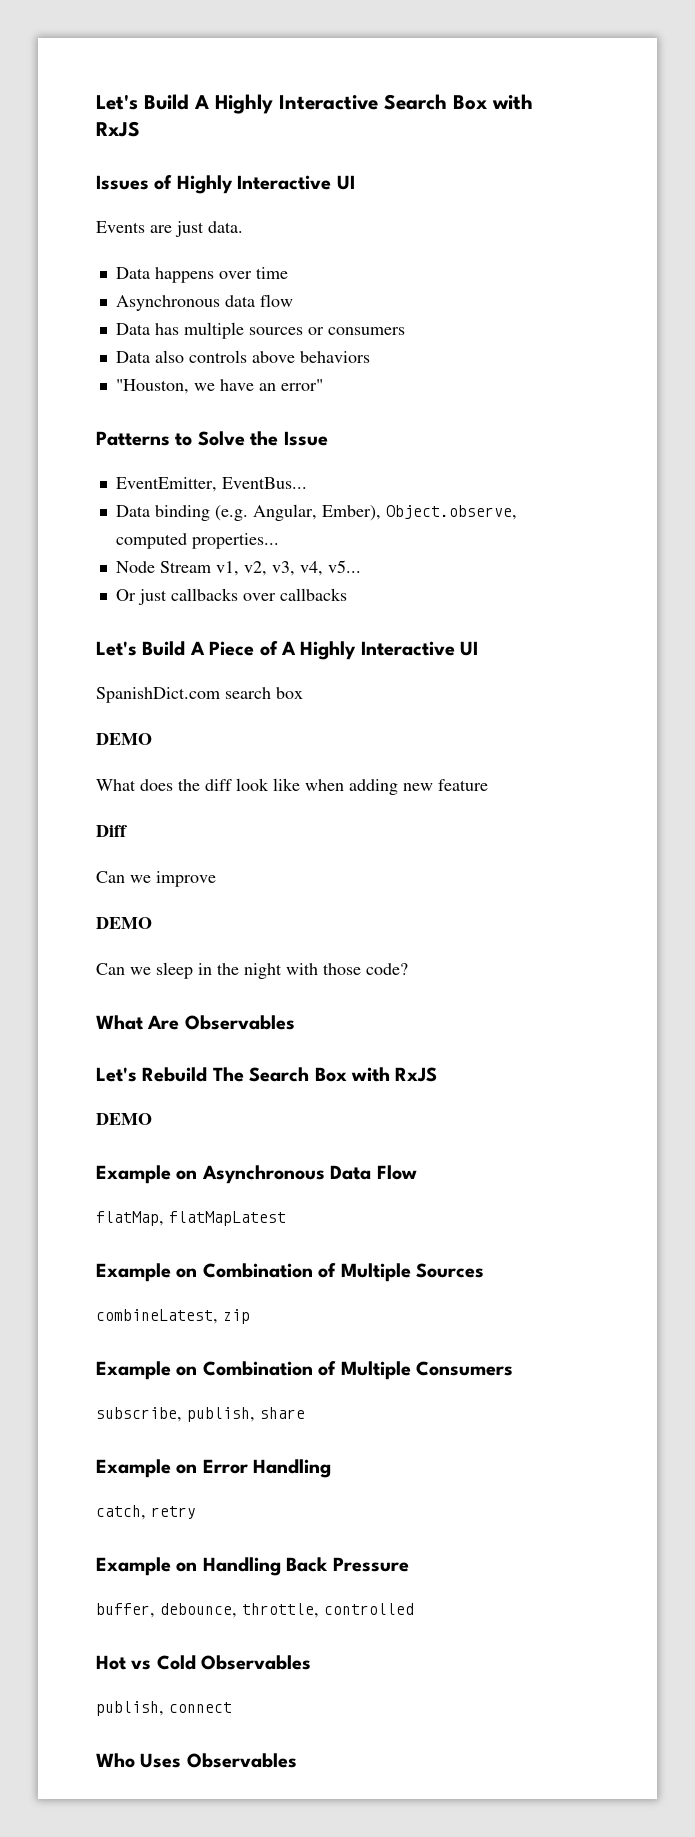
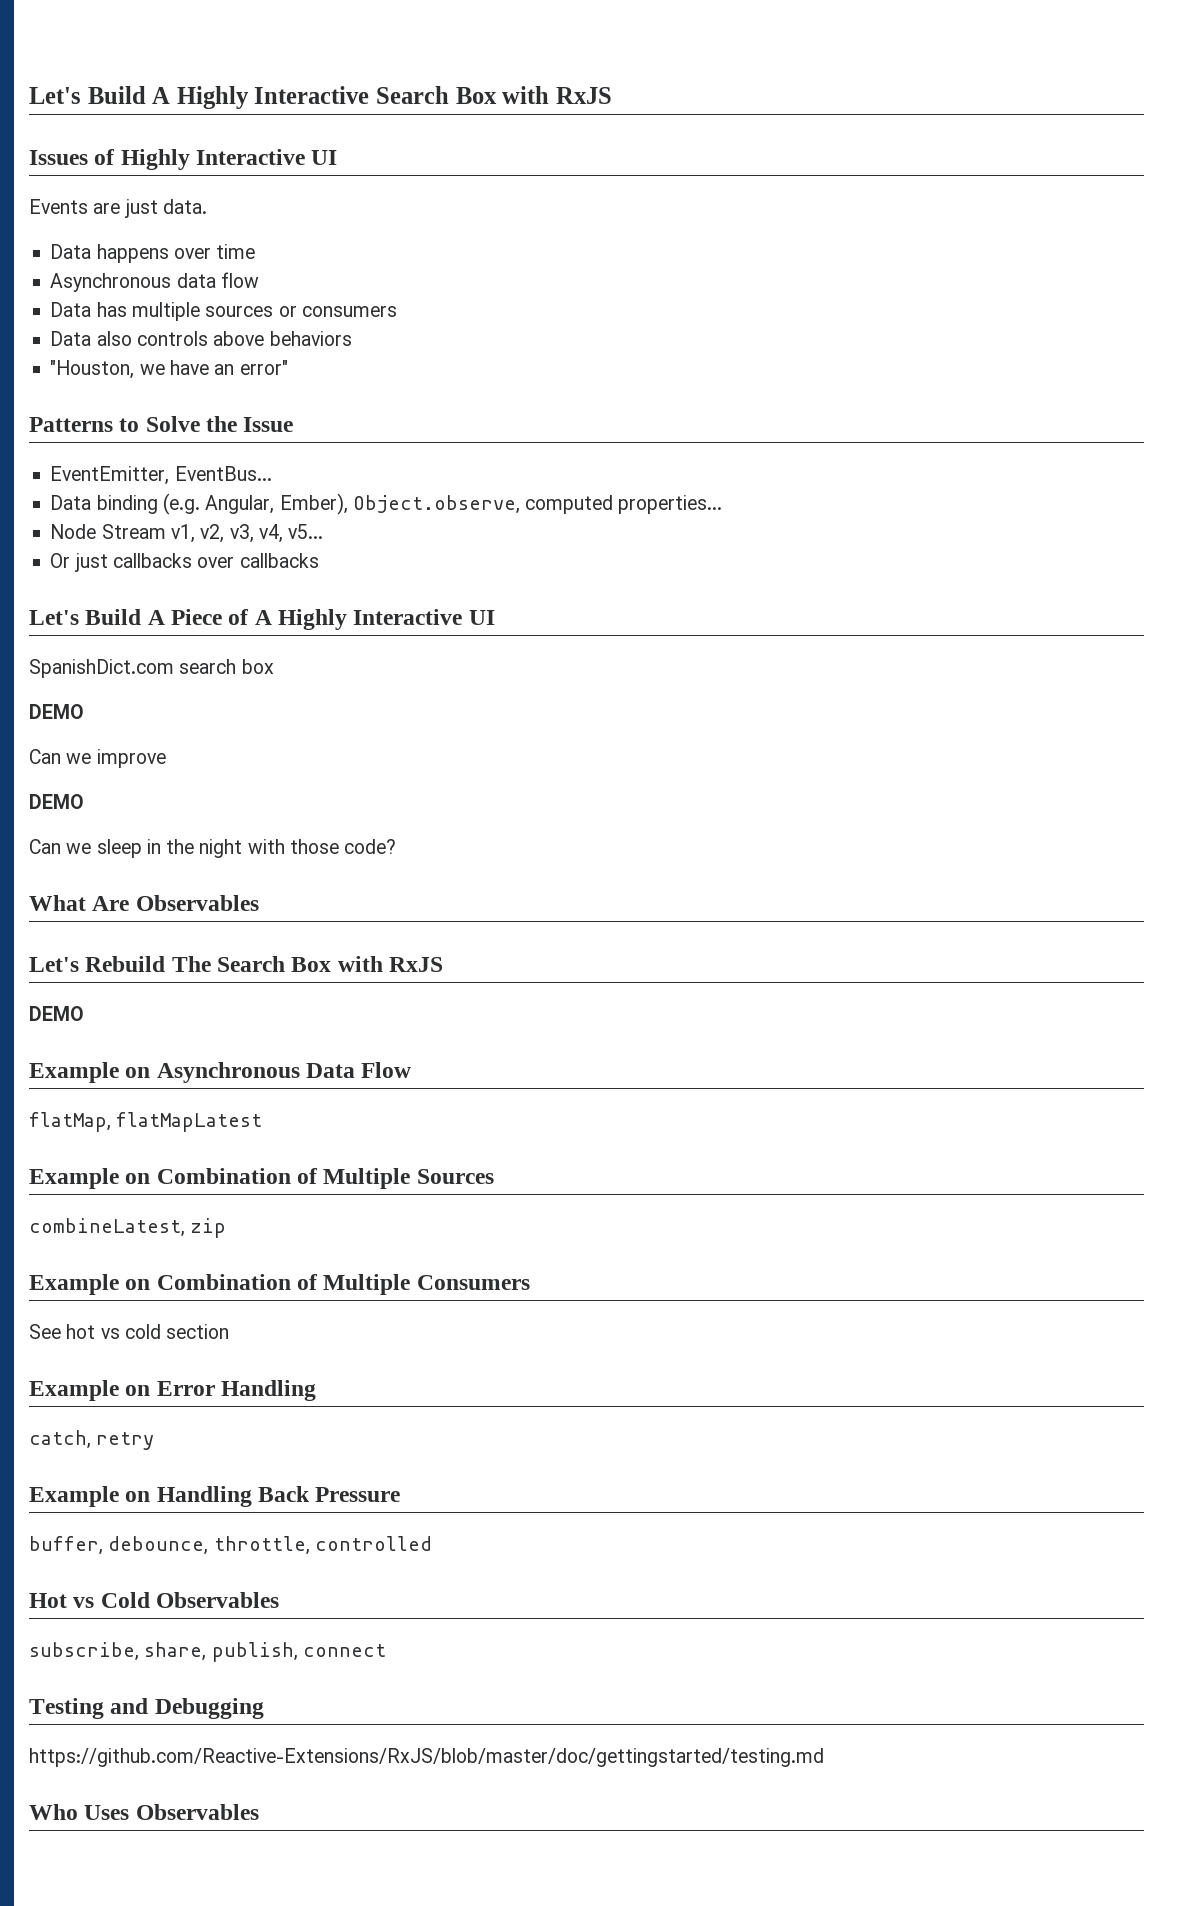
[96,778,488,795] [96,825,127,837] // What does the diff look like when adding new feature // Diff -> (84, 711) none
[96,1407,305,1422] subscribe, publish, share -> [29,1324,230,1339] See hot vs cold section
(312, 1662) none -> [29,1642,207,1661] subscribe, share,
(232, 1707) none -> [29,1698,264,1719] [29,1748,824,1767] // Testing and Debugging // https://github.com/Reactive-Extensions/RxJS/blob/master/doc/gettingstarted/testing.md

